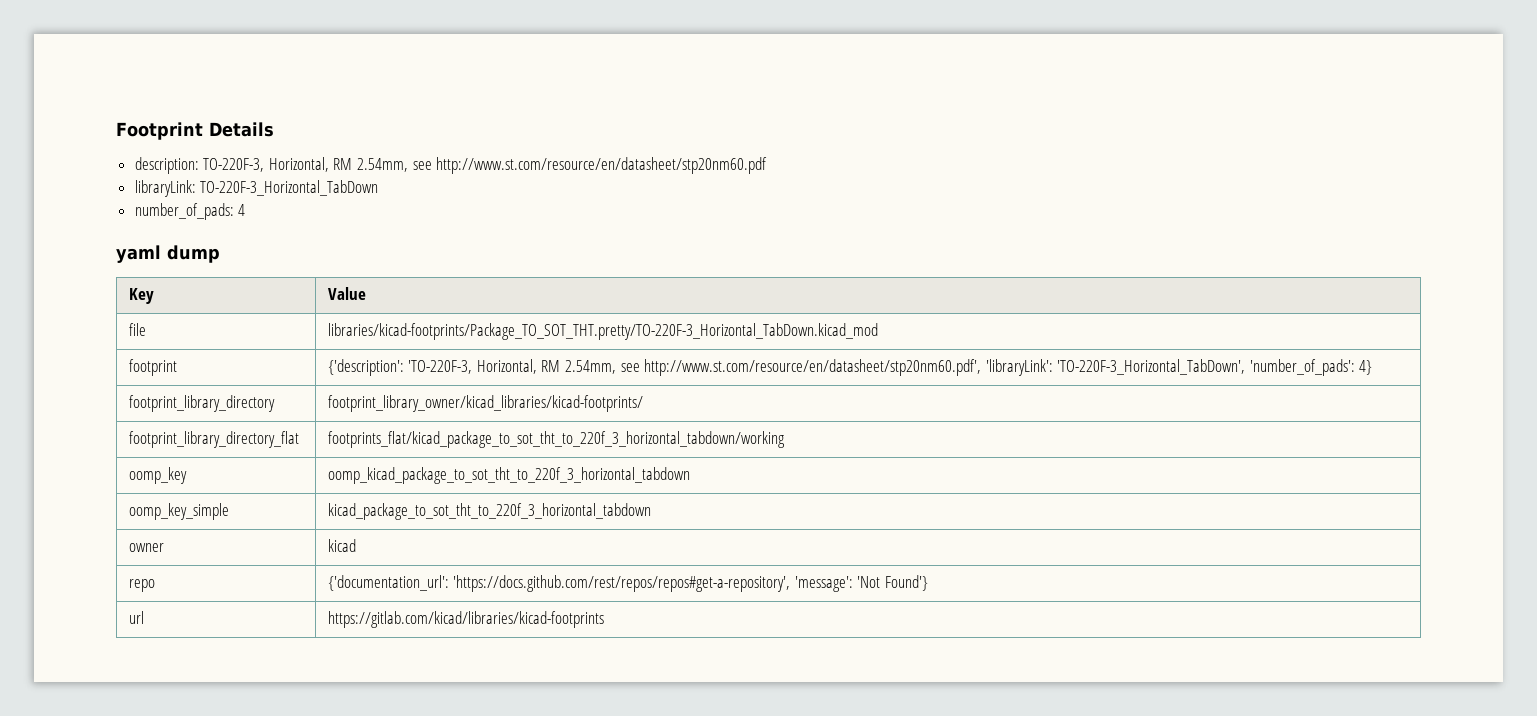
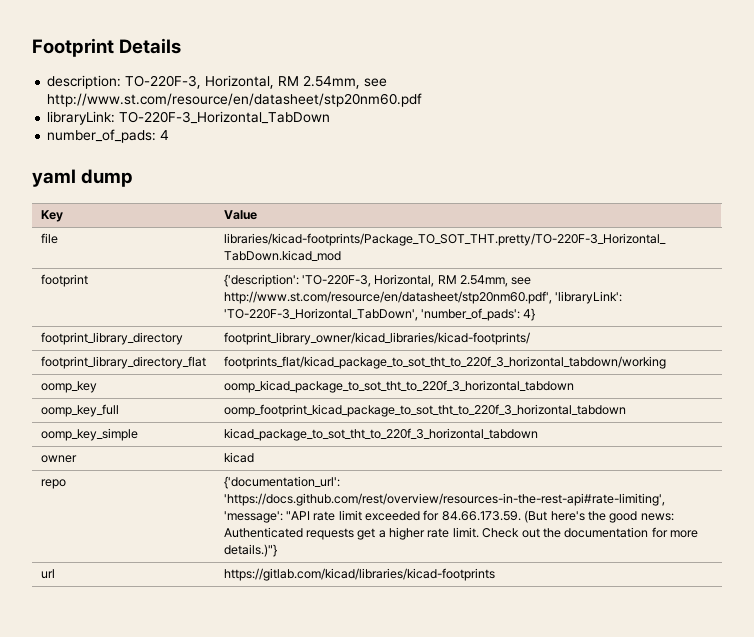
(690, 475) none -> [40,404,119,417] [223,404,626,417] // oomp_key_full | oomp_footprint_kicad_package_to_sot_tht_to_220f_3_horizontal_tabdown
[453,575,928,592] 'https://docs.github.com/rest/repos/repos#get-a-repository', 'message': 'Not Found'} -> [223,493,665,506] [223,510,674,523] [223,527,699,540] [223,544,277,557] 'https://docs.github.com/rest/overview/resources-in-the-rest-api#rate-limiting', 'message': "API rate limit exceeded for 84.66.173.59. (But here's the good news: Authenticated requests get a higher rate limit. Check out the documentation for more details.)"}

